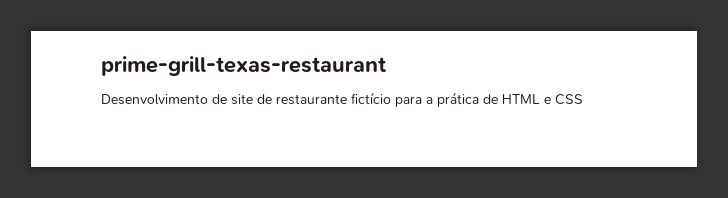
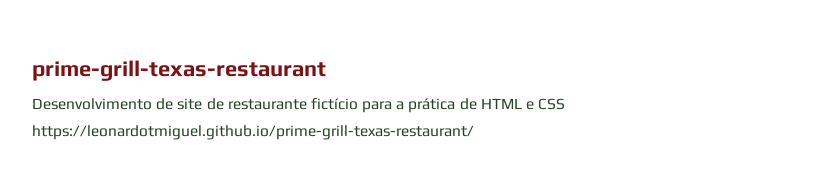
(583, 99) none -> [32,125,474,140] https://leonardotmiguel.github.io/prime-grill-texas-restaurant/

